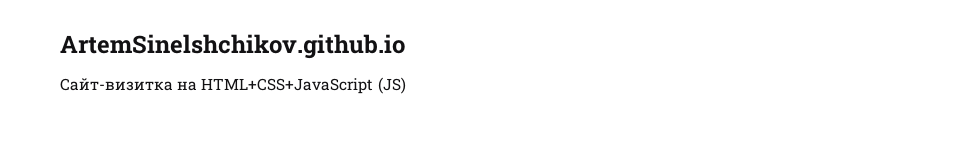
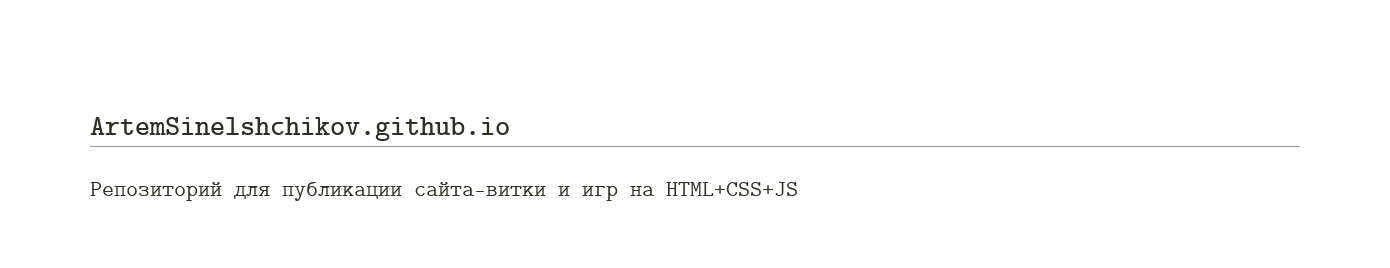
[60,77,406,94] Сайт-визитка на HTML+CSS+JavaScript (JS) -> [90,182,798,201] Репозиторий для публикации сайта-витки и игр на HTML+CSS+JS

